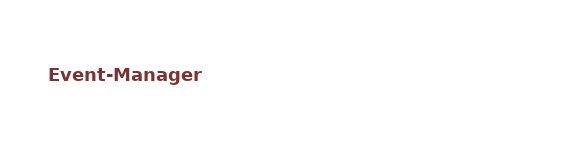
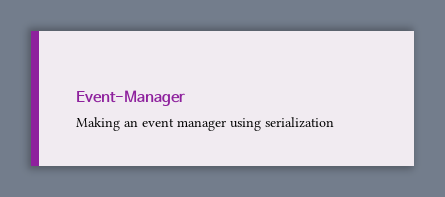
(202, 76) none -> [76,117,334,131] // Making an event manager using serialization

